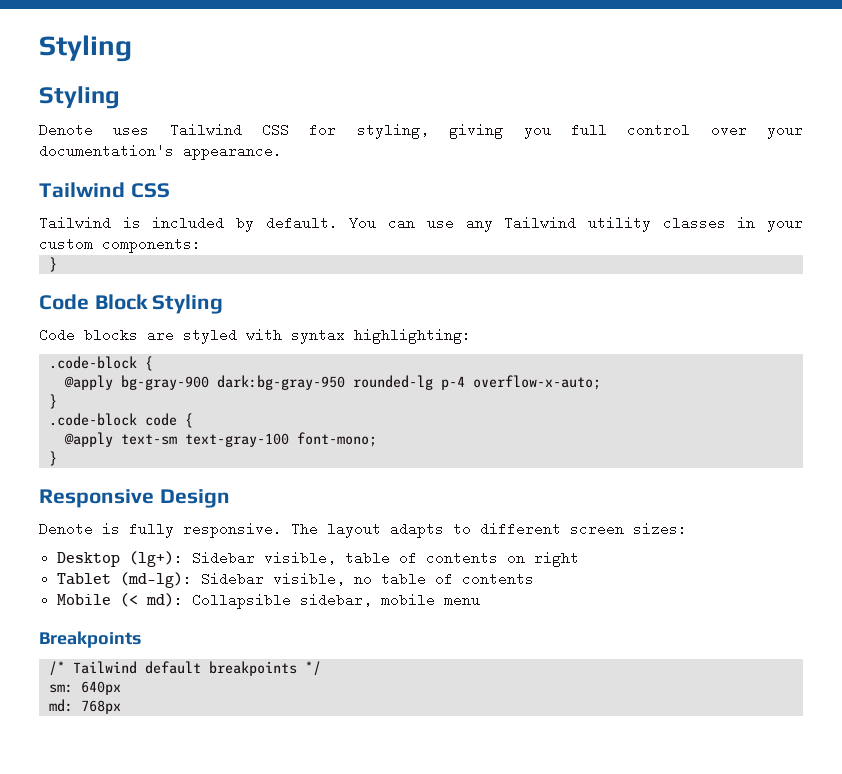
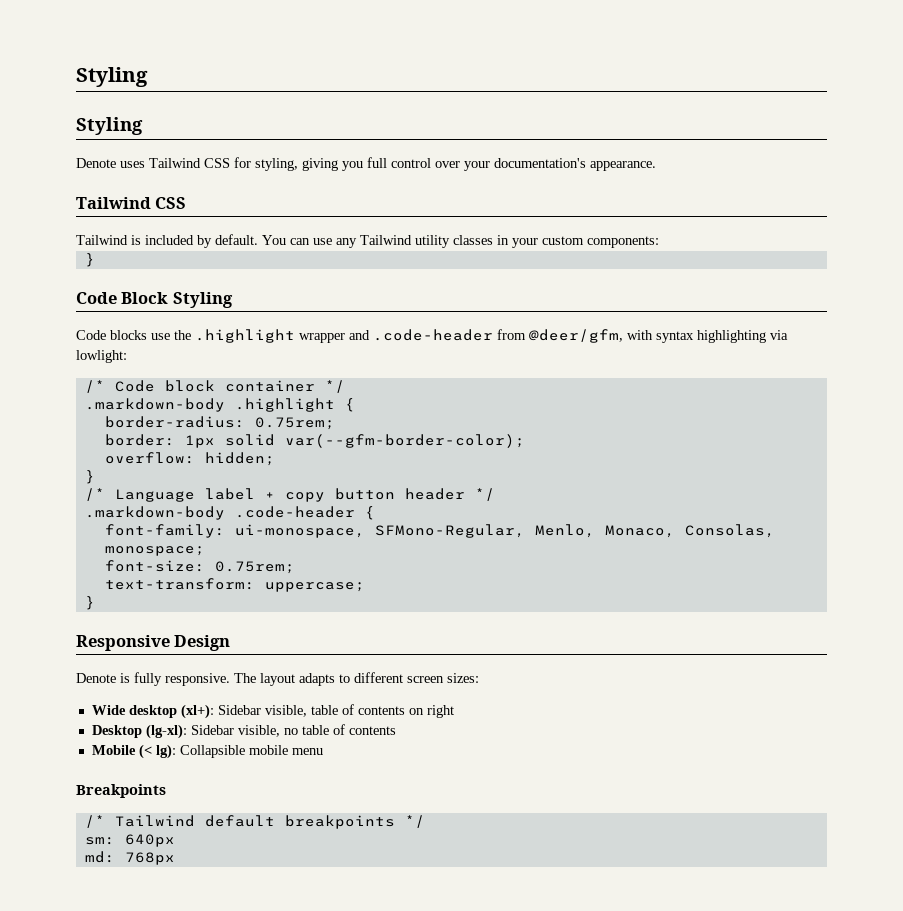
[147,328,471,344] [48,356,153,371] [63,375,601,390] [48,394,57,409] [48,413,193,428] [63,432,377,447] are styled with syntax highlighting: // .code-block { // @apply bg-gray-900 dark:bg-gray-950 rounded-lg p-4 overflow-x-auto; // } // .code-block code { // @apply text-sm text-gray-100 font-mono; -> [151,329,788,343] [76,350,127,363] [84,380,345,393] [84,398,355,412] [104,416,335,430] [104,434,525,448] [104,452,275,466] [84,470,95,484] [84,488,495,502] [84,506,375,520] [104,524,775,538] [104,546,205,556] [104,560,295,574] [104,578,365,592] use the .highlight wrapper and .code-header from @deer/gfm, with syntax highlighting via lowlight: // /* Code block container */ // .markdown-body .highlight { // border-radius: 0.75rem; // border: 1px solid var(--gfm-border-color); // overflow: hidden; // } // /* Language label + copy button header */ // .markdown-body .code-header { // font-family: ui-monospace, SFMono-Regular, Menlo, Monaco, Consolas, monospace; // font-size: 0.75rem; // text-transform: uppercase;
[57,551,184,567] Desktop (lg+): -> [91,704,214,719] Wide desktop (xl+):
[57,572,193,588] Tablet (md-lg): -> [91,724,187,739] Desktop (lg-xl):
[146,593,373,609] md): Collapsible sidebar, -> [155,744,245,759] lg): Collapsible

